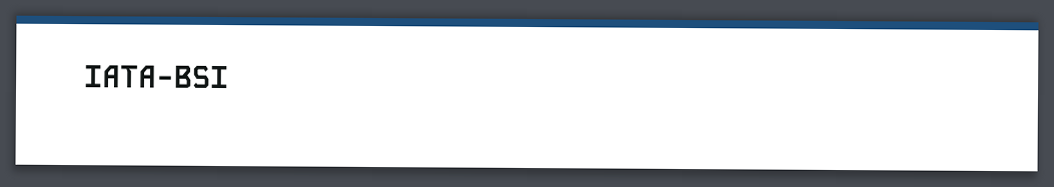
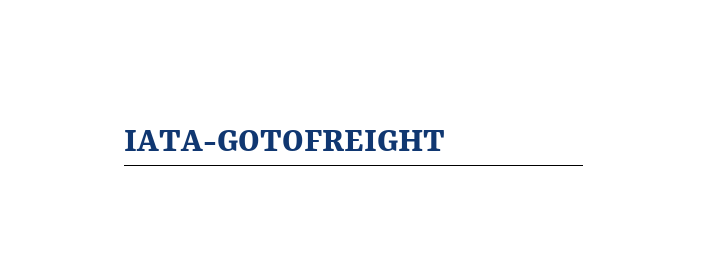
[84,65,229,89] IATA-BSI -> [124,130,445,151] IATA-GOTOFREIGHT

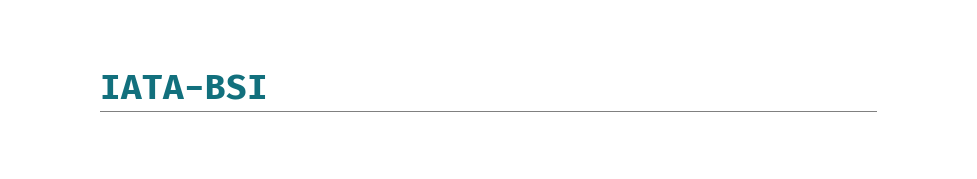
[124,130,445,151] IATA-GOTOFREIGHT -> [100,74,268,100] IATA-BSI

